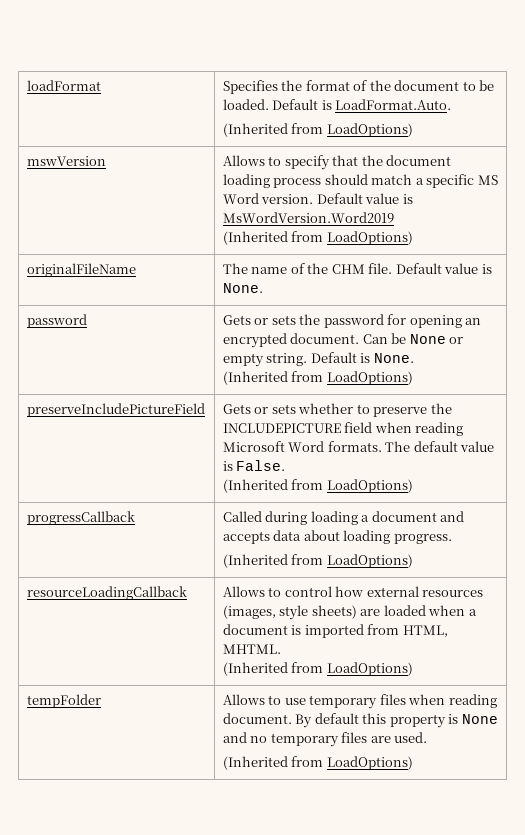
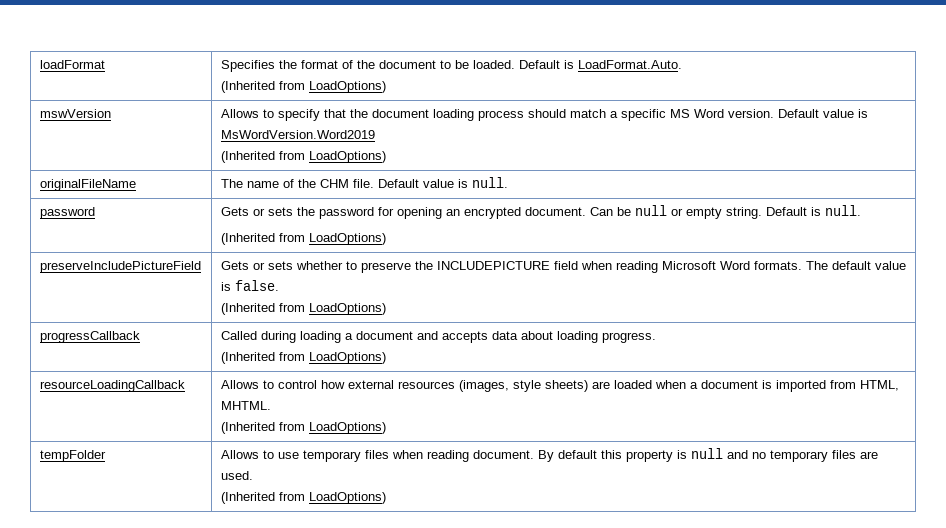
[222,283,263,293] None. -> [471,177,508,188] null.
[391,333,446,344] be None -> [616,205,667,216] be null
[373,353,414,363] None. -> [824,205,861,216] null.
[236,460,286,471] False. -> [234,280,279,291] false.
[448,714,498,724] is None -> [676,448,723,459] is null

